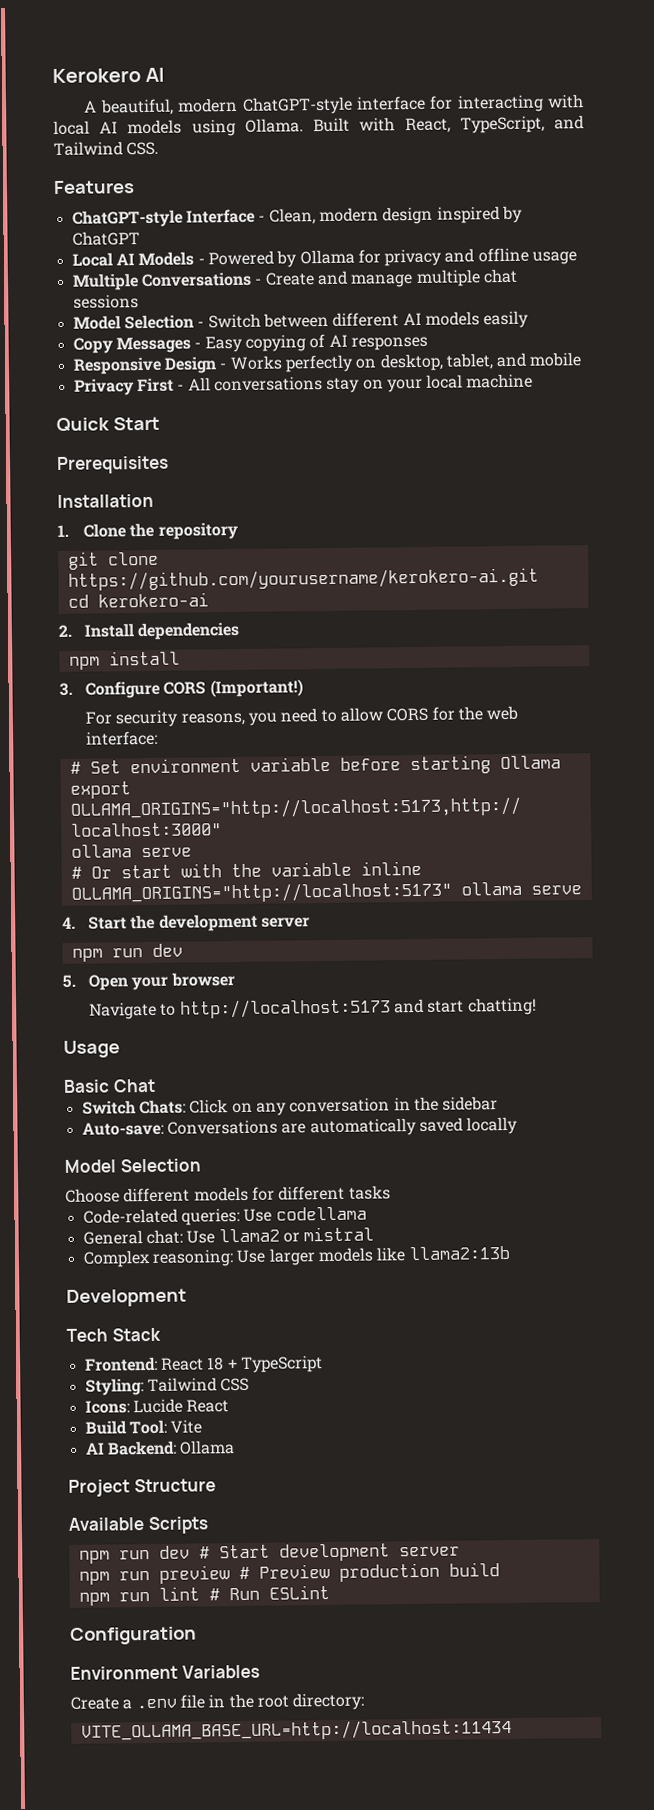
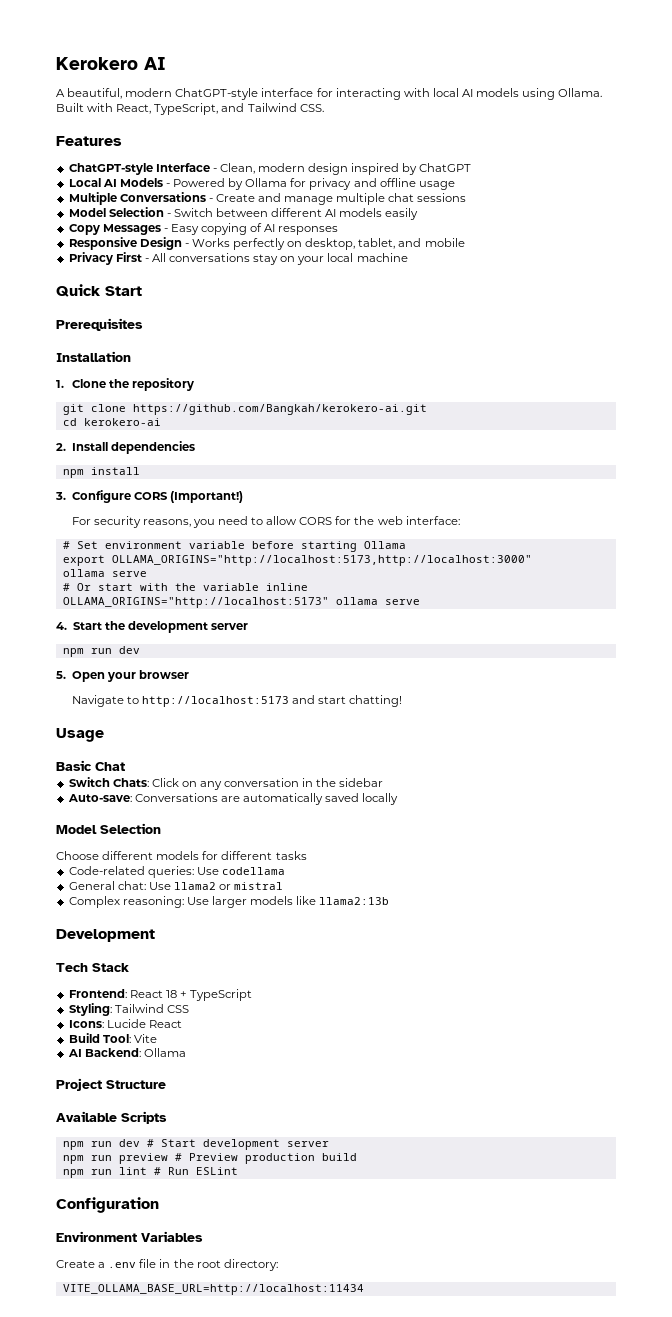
[67,567,539,591] https://github.com/yourusername/kerokero-ai.git -> [132,404,427,415] https://github.com/Bangkah/kerokero-ai.git

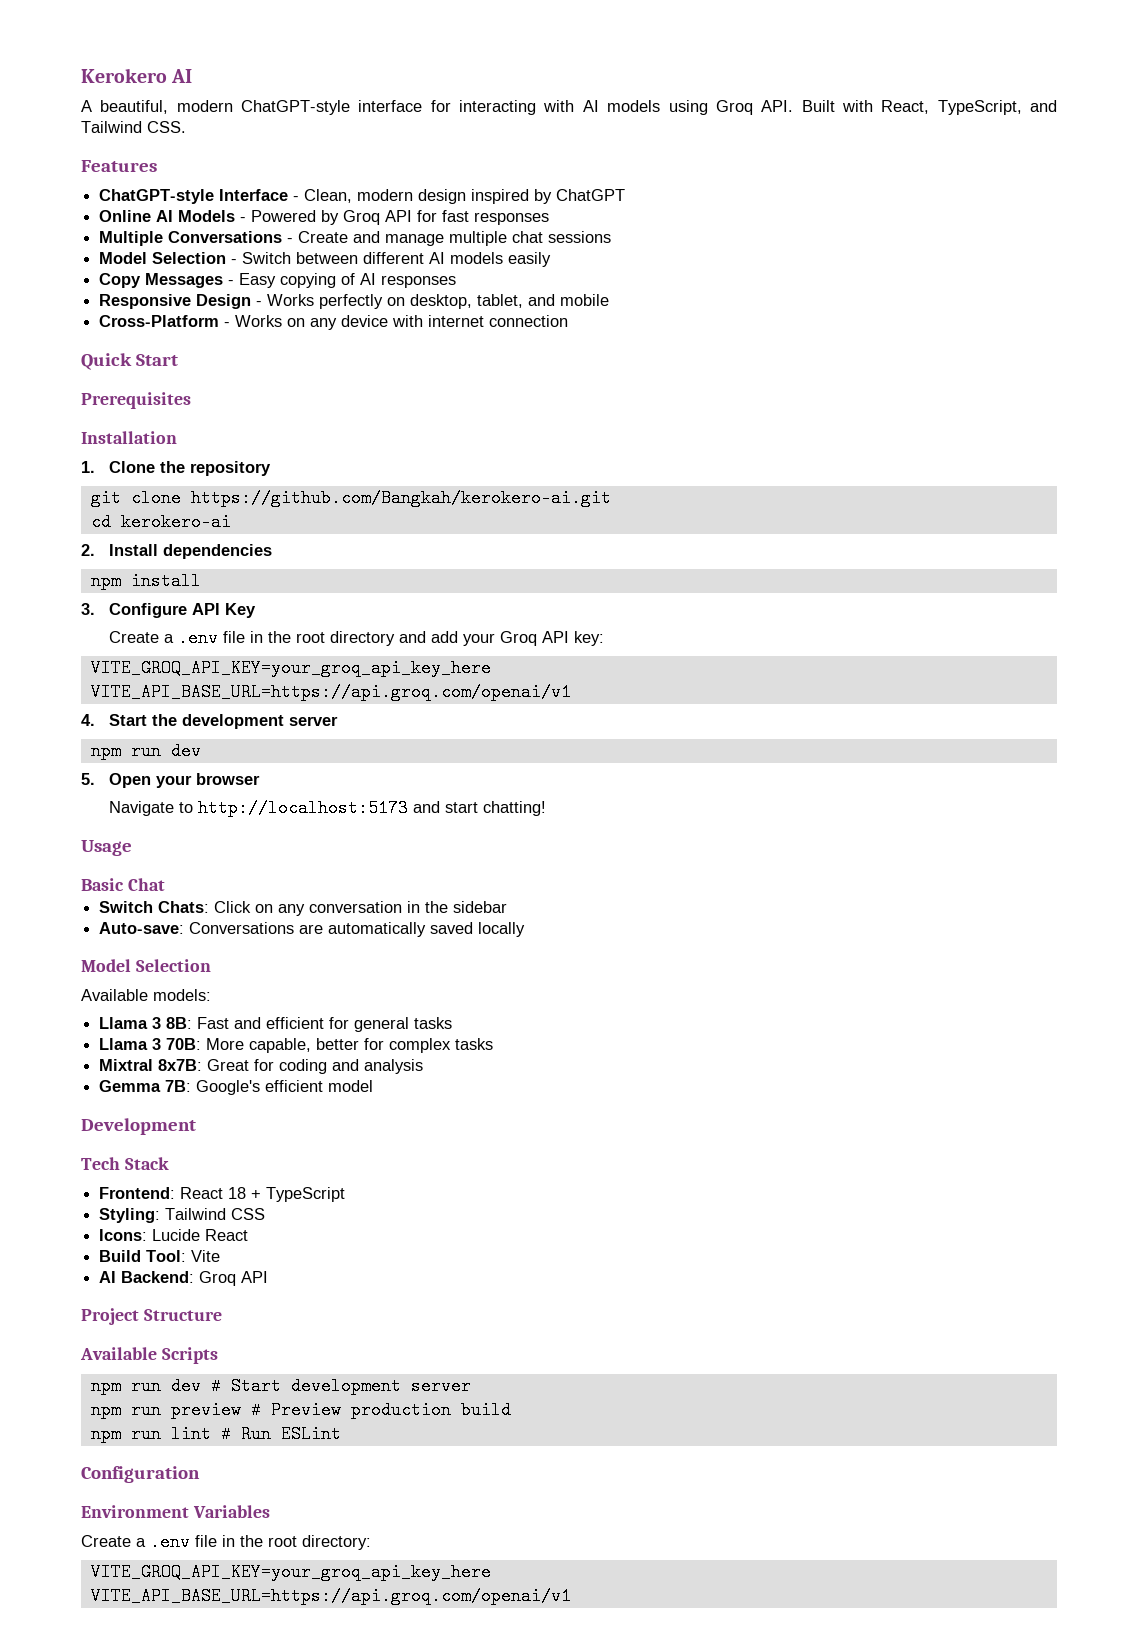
[432,88,459,97] local -> (575, 106) none
[558,88,603,97] Ollama. -> [715,100,794,115] Groq API.
[68,178,101,187] Local -> [99,210,152,222] Online
[245,178,455,190] Ollama for privacy and offline usage -> [343,210,550,225] Groq API for fast responses
[68,252,408,265] Privacy First - All conversations stay on your local machine -> [99,315,569,330] Cross-Platform - Works on any device with internet connection
[133,491,243,503] [71,516,460,528] [62,541,406,552] [62,555,532,566] [62,569,147,577] [62,583,308,591] [62,597,420,608] CORS (Important!) // For security reasons, you need to allow CORS for the web interface: // # Set environment variable before starting Ollama // export OLLAMA_ORIGINS="http://localhost:5173,http://localhost:3000" // ollama serve // # Or start with the variable inline // OLLAMA_ORIGINS="http://localhost:5173" ollama serve -> [191,603,256,618] [108,629,604,647] [90,659,491,677] [90,683,571,701] API Key // Create a .env file in the root directory and add your Groq API key: // VITE_GROQ_API_KEY=your_groq_api_key_here // VITE_API_BASE_URL=https://api.groq.com/openai/v1
[56,851,307,860] [68,866,285,878] [68,881,284,890] [68,896,390,908] Choose different models for different tasks // Code-related queries: Use codellama // General chat: Use llama2 or mistral // Complex reasoning: Use larger models like llama2:13b -> [81,989,211,1001] [99,1017,453,1032] [99,1038,494,1053] [99,1059,424,1074] [99,1080,374,1095] Available models: // Llama 3 8B: Fast and efficient for general tasks // Llama 3 70B: More capable, better for complex tasks // Mixtral 8x7B: Great for coding and analysis // Gemma 7B: Google's efficient model
[143,1048,186,1057] Ollama -> [199,1271,269,1286] Groq API
[62,1284,364,1295] VITE_OLLAMA_BASE_URL=http://localhost:11434 -> [90,1563,491,1581] [90,1587,571,1605] VITE_GROQ_API_KEY=your_groq_api_key_here // VITE_API_BASE_URL=https://api.groq.com/openai/v1

